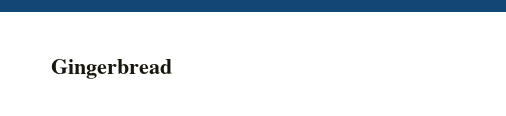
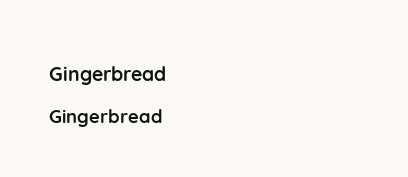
[51,59,172,79] Gingerbread -> [49,66,166,85] [49,109,163,127] Gingerbread // Gingerbread

